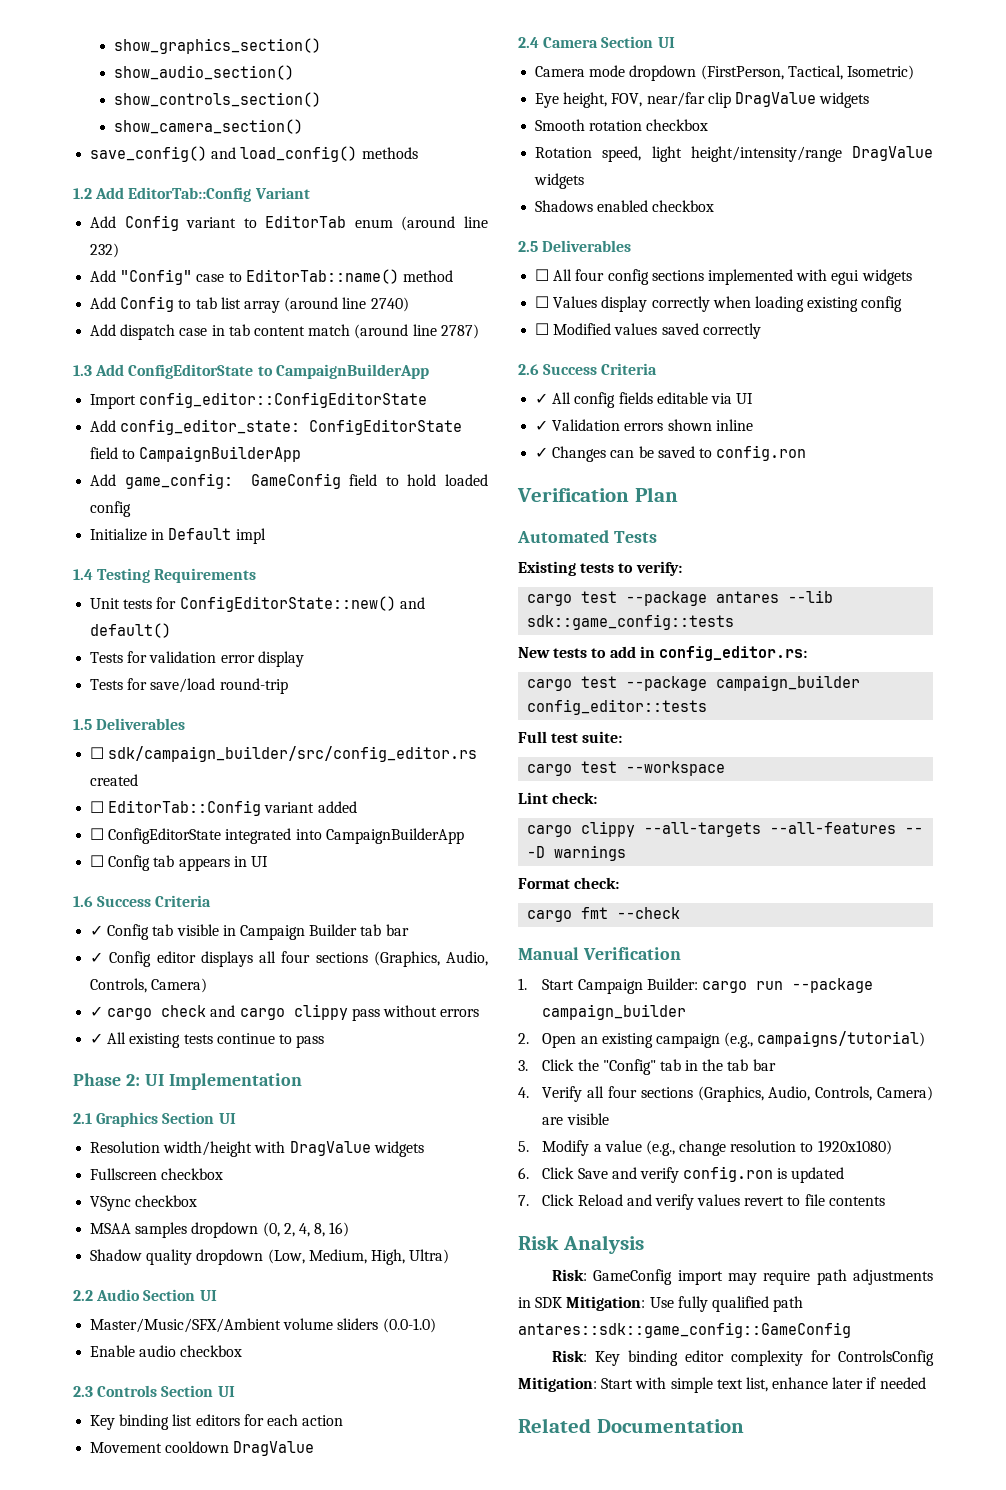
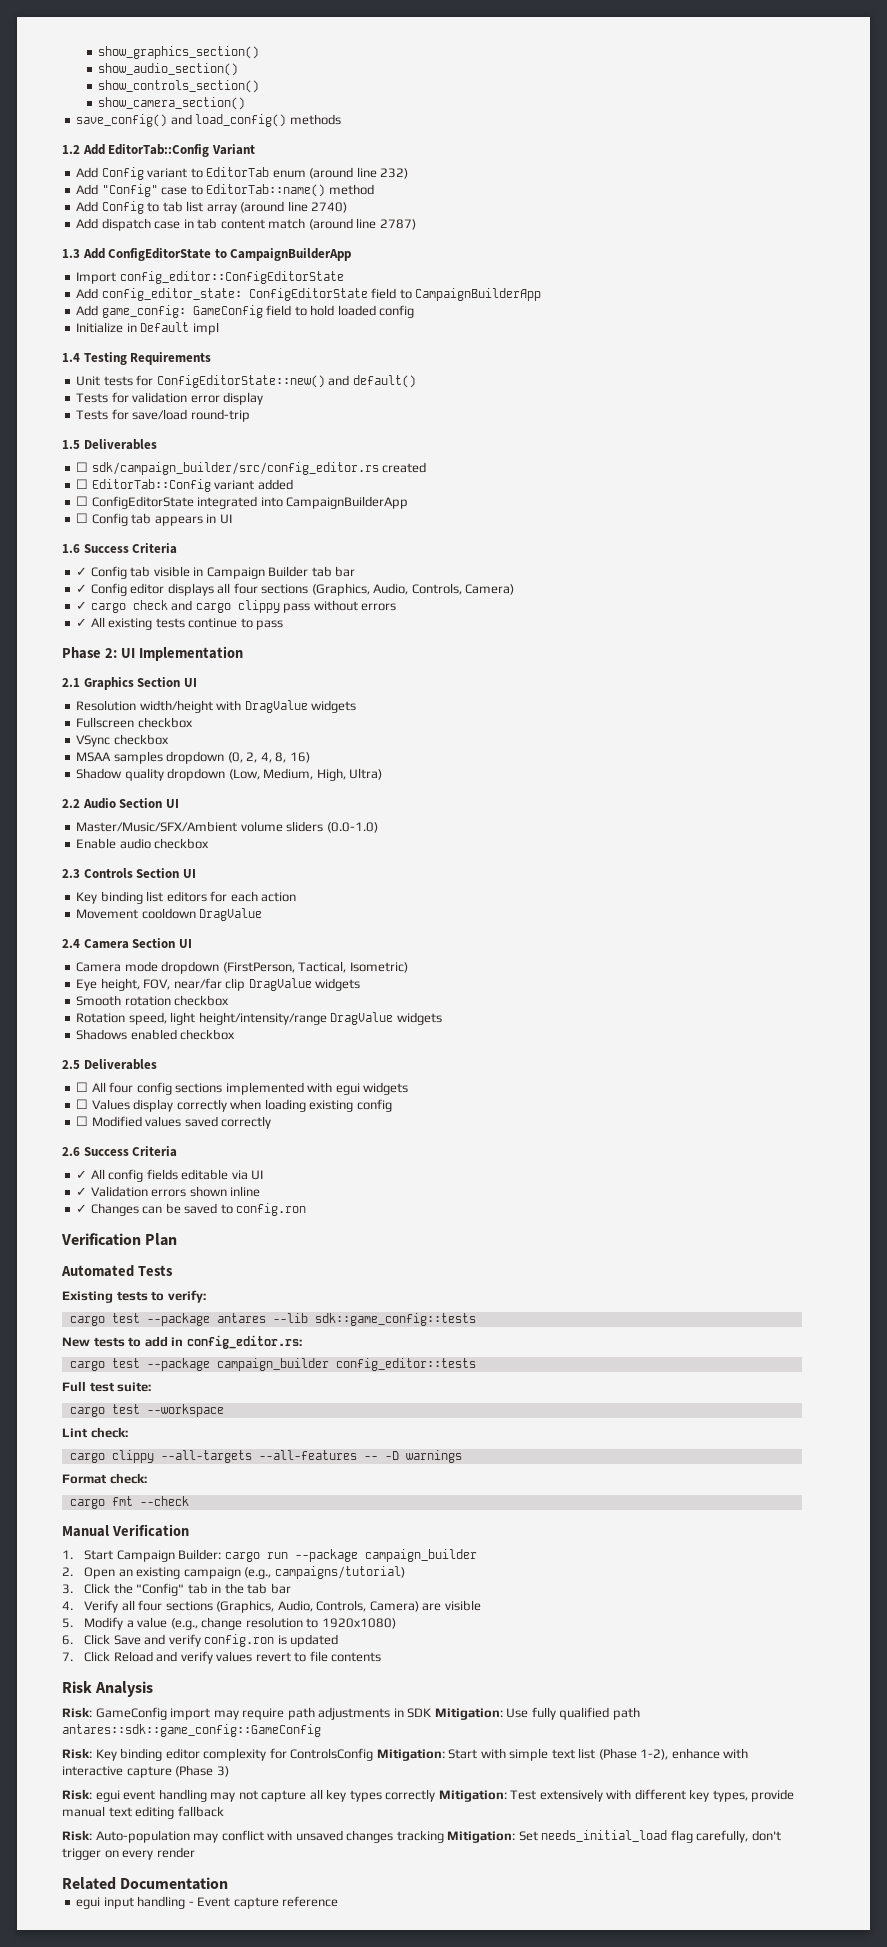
[745,1377,926,1392] [518,1418,744,1433] list, enhance later if needed // Related Documentation -> [578,1748,749,1760] [62,1765,229,1778] [62,1789,795,1802] [62,1806,224,1819] [62,1830,781,1843] [62,1847,195,1860] [62,1877,229,1890] [76,1896,339,1909] list (Phase 1-2), enhance with interactive capture (Phase 3) // Risk: egui event handling may not capture all key types correctly Mitigation: Test extensively with different key types, provide manual text editing fallback // Risk: Auto-population may conflict with unsaved changes tracking Mitigation: Set needs_initial_load flag carefully, don't trigger on every render // Related Documentation // egui input handling - Event capture reference

